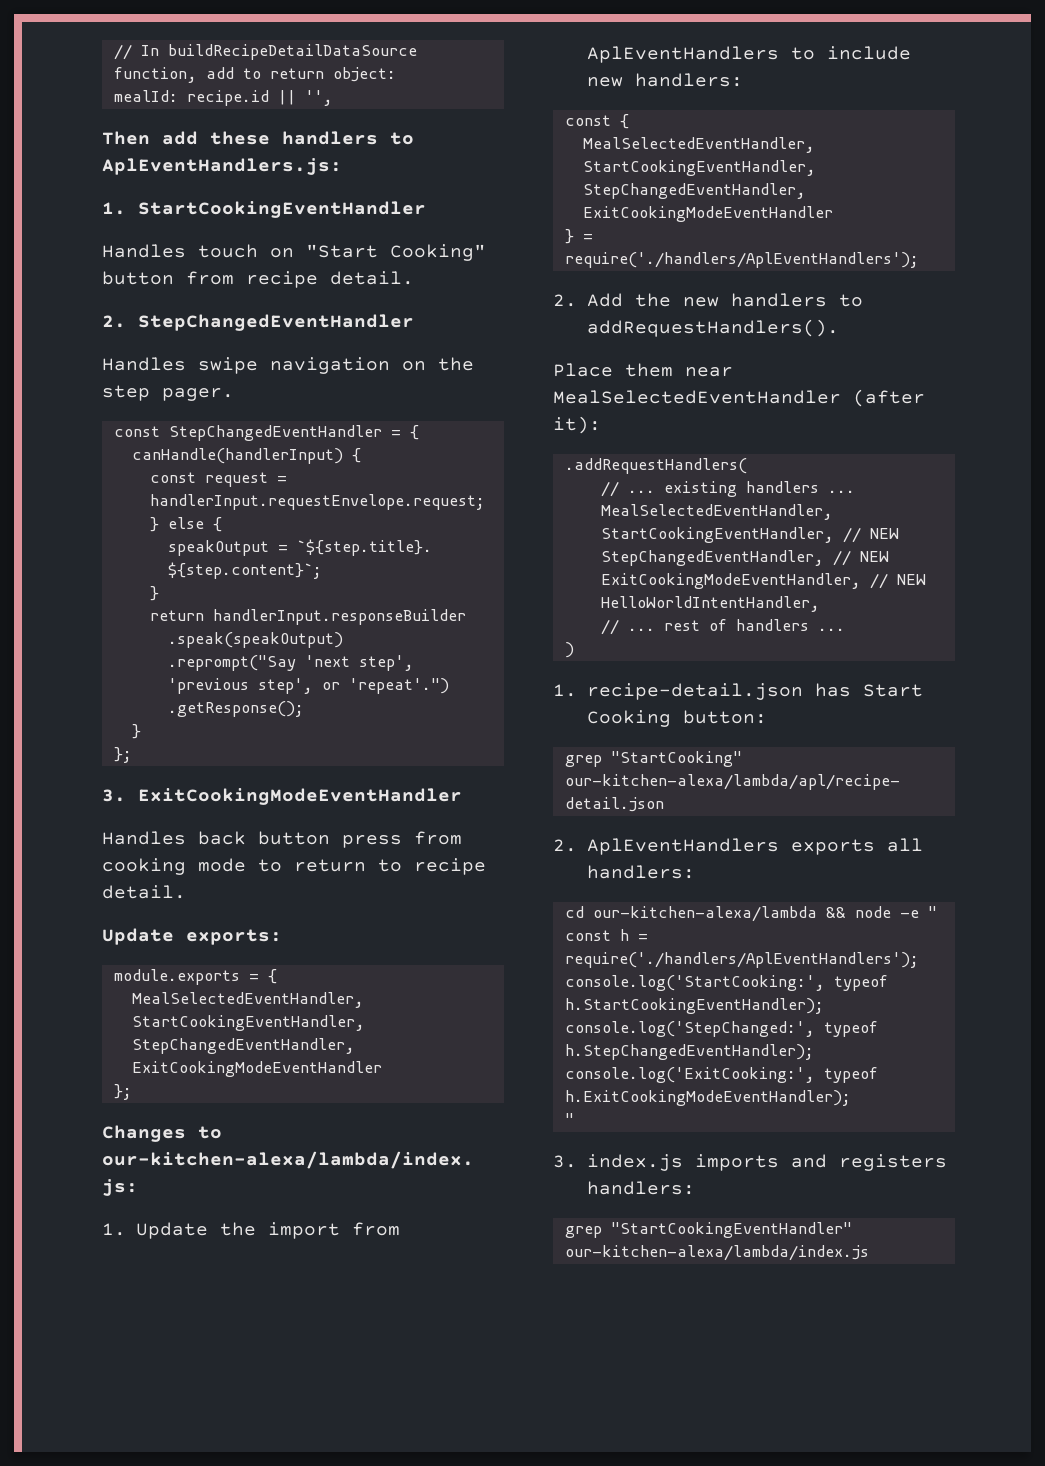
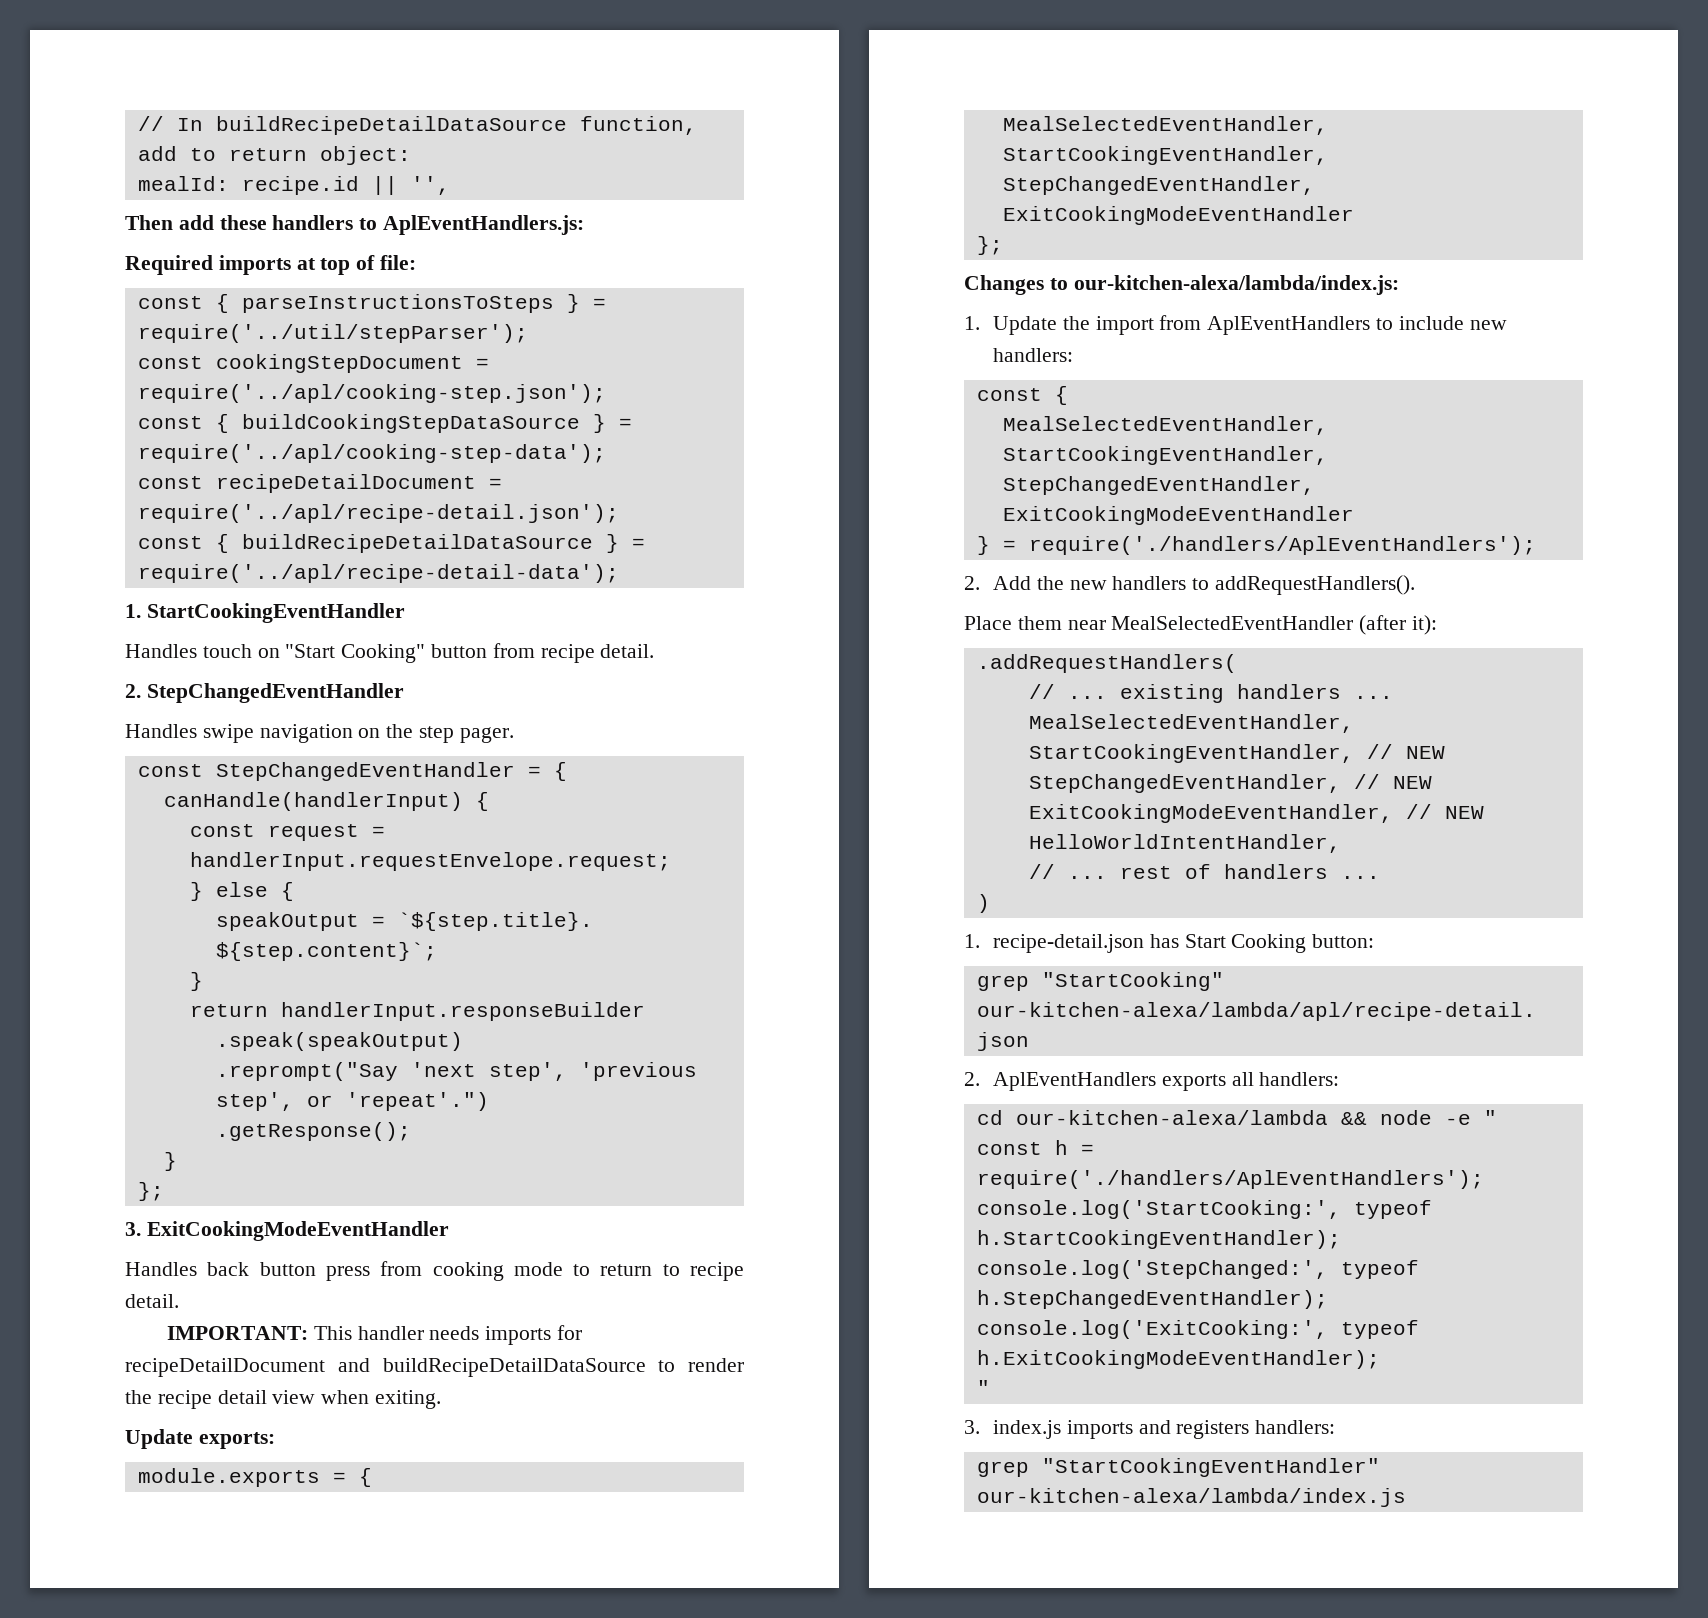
(342, 166) none -> [125,255,417,275] [137,294,606,313] [137,324,528,343] [137,354,489,373] [137,384,606,403] [137,414,632,433] [137,444,606,463] [137,474,502,493] [137,504,619,523] [137,534,645,553] [137,564,619,583] // Required imports at top of file: // const { parseInstructionsToSteps } = require('../util/stepParser'); // const cookingStepDocument = require('../apl/cooking-step.json'); // const { buildCookingStepDataSource } = require('../apl/cooking-step-data'); // const recipeDetailDocument = require('../apl/recipe-detail.json'); // const { buildRecipeDetailDataSource } = require('../apl/recipe-detail-data');
(186, 892) none -> [166,1325,582,1345] [125,1358,744,1377] [125,1390,442,1409] // IMPORTANT: This handler needs imports for recipeDetailDocument and buildRecipeDetailDataSource to render the recipe detail view when exiting.

